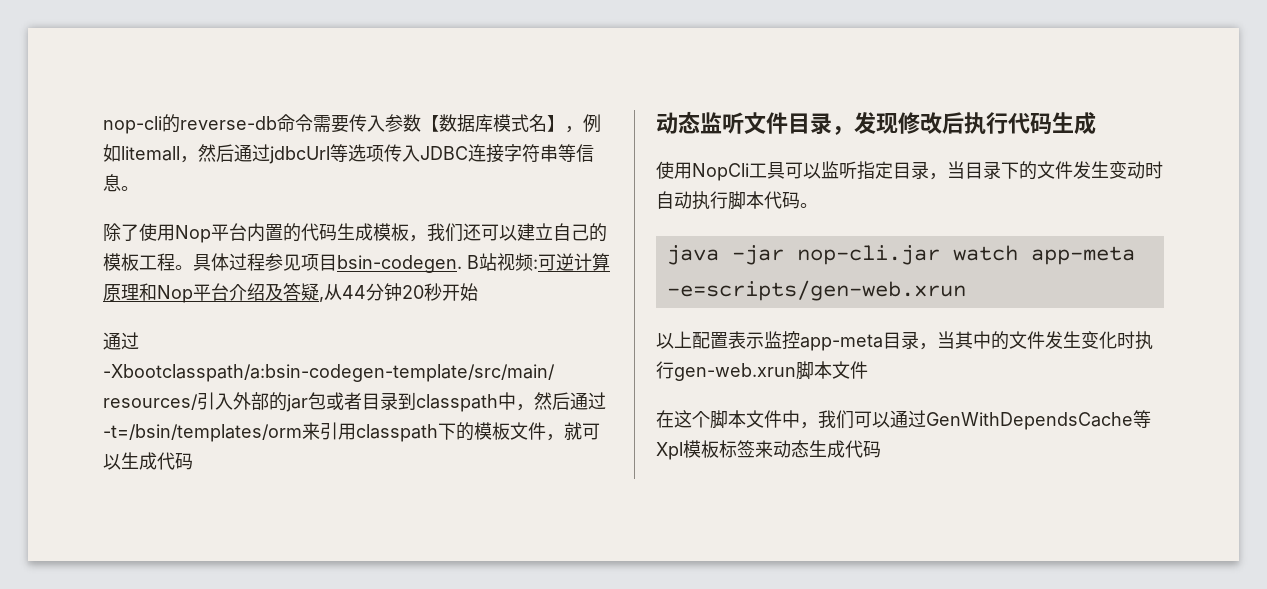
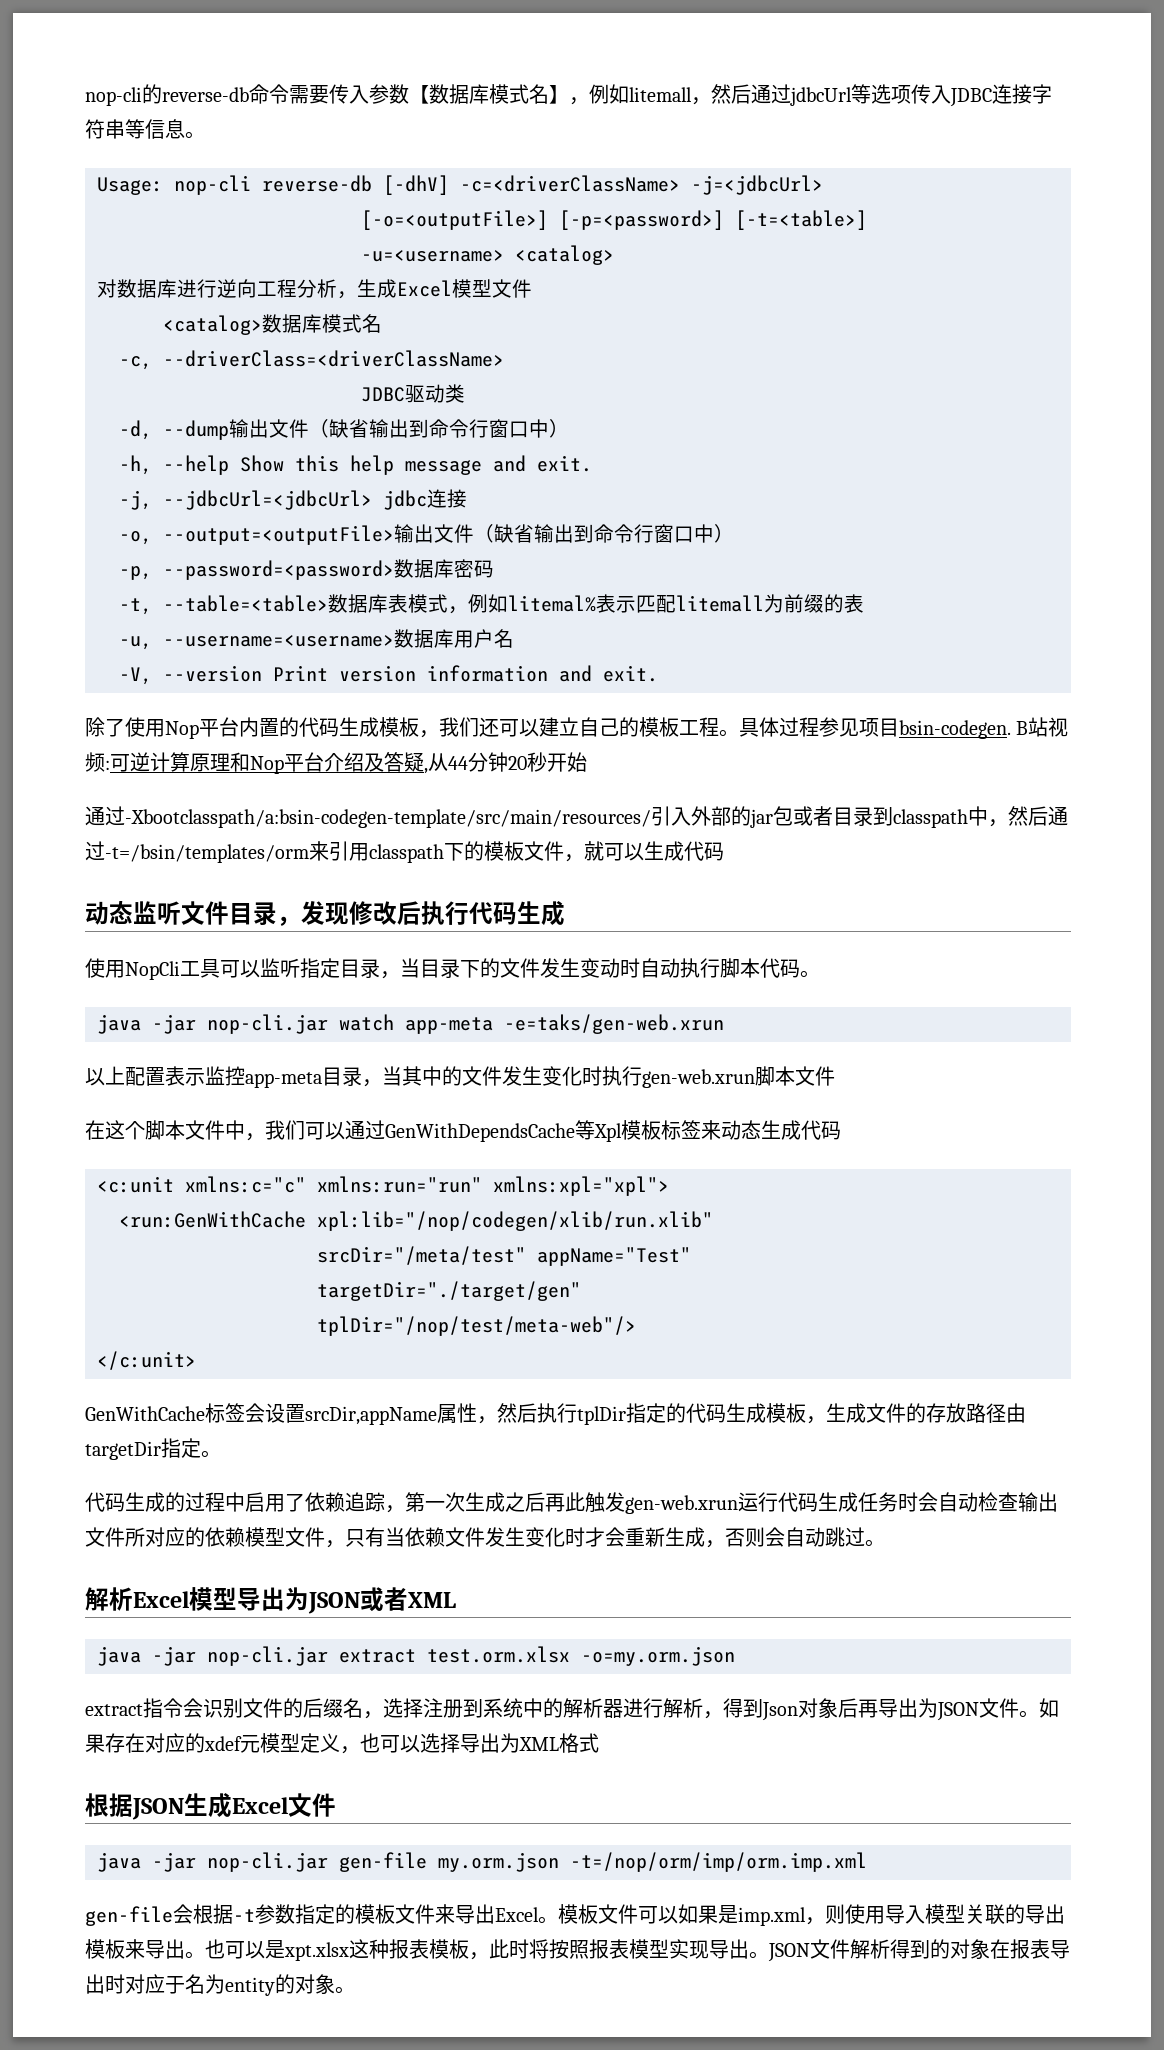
(139, 188) none -> [97,175,823,195] [361,210,867,230] [361,245,614,265] [97,279,532,299] [163,314,382,335] [119,350,504,370] [361,384,465,403] [119,419,569,440] [119,455,592,475] [119,489,467,510] [119,524,734,545] [119,559,494,580] [119,594,864,615] [119,629,514,650] [119,665,658,685] // Usage: nop-cli reverse-db [-dhV] -c=<driverClassName> -j=<jdbcUrl> // [-o=<outputFile>] [-p=<password>] [-t=<table>] // -u=<username> <catalog> // 对数据库进行逆向工程分析，生成Excel模型文件 // <catalog>数据库模式名 // -c, --driverClass=<driverClassName> // JDBC驱动类 // -d, --dump输出文件（缺省输出到命令行窗口中） // -h, --help Show this help message and exit. // -j, --jdbcUrl=<jdbcUrl> jdbc连接 // -o, --output=<outputFile>输出文件（缺省输出到命令行窗口中） // -p, --password=<password>数据库密码 // -t, --table=<table>数据库表模式，例如litemal%表示匹配litemall为前缀的表 // -u, --username=<username>数据库用户名 // -V, --version Print version information and exit.
[666,280,966,301] -e=scripts/gen-web.xrun -> [504,1014,724,1034] -e=taks/gen-web.xrun
(881, 449) none -> [97,1176,669,1196] [119,1211,713,1231] [317,1246,691,1266] [317,1281,581,1301] [317,1316,636,1336] [97,1351,196,1370] [85,1403,1026,1425] [85,1438,221,1460] [85,1492,1058,1514] [85,1527,885,1548] [85,1587,456,1614] [97,1646,735,1666] [85,1698,1059,1721] [85,1733,599,1754] [85,1793,336,1820] [97,1852,867,1872] [85,1904,1065,1926] [85,1939,1070,1962] [85,1974,355,1996] // <c:unit xmlns:c="c" xmlns:run="run" xmlns:xpl="xpl"> // <run:GenWithCache xpl:lib="/nop/codegen/xlib/run.xlib" // srcDir="/meta/test" appName="Test" // targetDir="./target/gen" // tplDir="/nop/test/meta-web"/> // </c:unit> // GenWithCache标签会设置srcDir,appName属性，然后执行tplDir指定的代码生成模板，生成文件的存放路径由targetDir指定。 // 代码生成的过程中启用了依赖追踪，第一次生成之后再此触发gen-web.xrun运行代码生成任务时会自动检查输出文件所对应的依赖模型文件，只有当依赖文件发生变化时才会重新生成，否则会自动跳过。 // 解析Excel模型导出为JSON或者XML // java -jar nop-cli.jar extract test.orm.xlsx -o=my.orm.json // extract指令会识别文件的后缀名，选择注册到系统中的解析器进行解析，得到Json对象后再导出为JSON文件。如果存在对应的xdef元模型定义，也可以选择导出为XML格式 // 根据JSON生成Excel文件 // java -jar nop-cli.jar gen-file my.orm.json -t=/nop/orm/imp/orm.imp.xml // gen-file会根据-t参数指定的模板文件来导出Excel。模板文件可以如果是imp.xml，则使用导入模型关联的导出模板来导出。也可以是xpt.xlsx这种报表模板，此时将按照报表模型实现导出。JSON文件解析得到的对象在报表导出时对应于名为entity的对象。

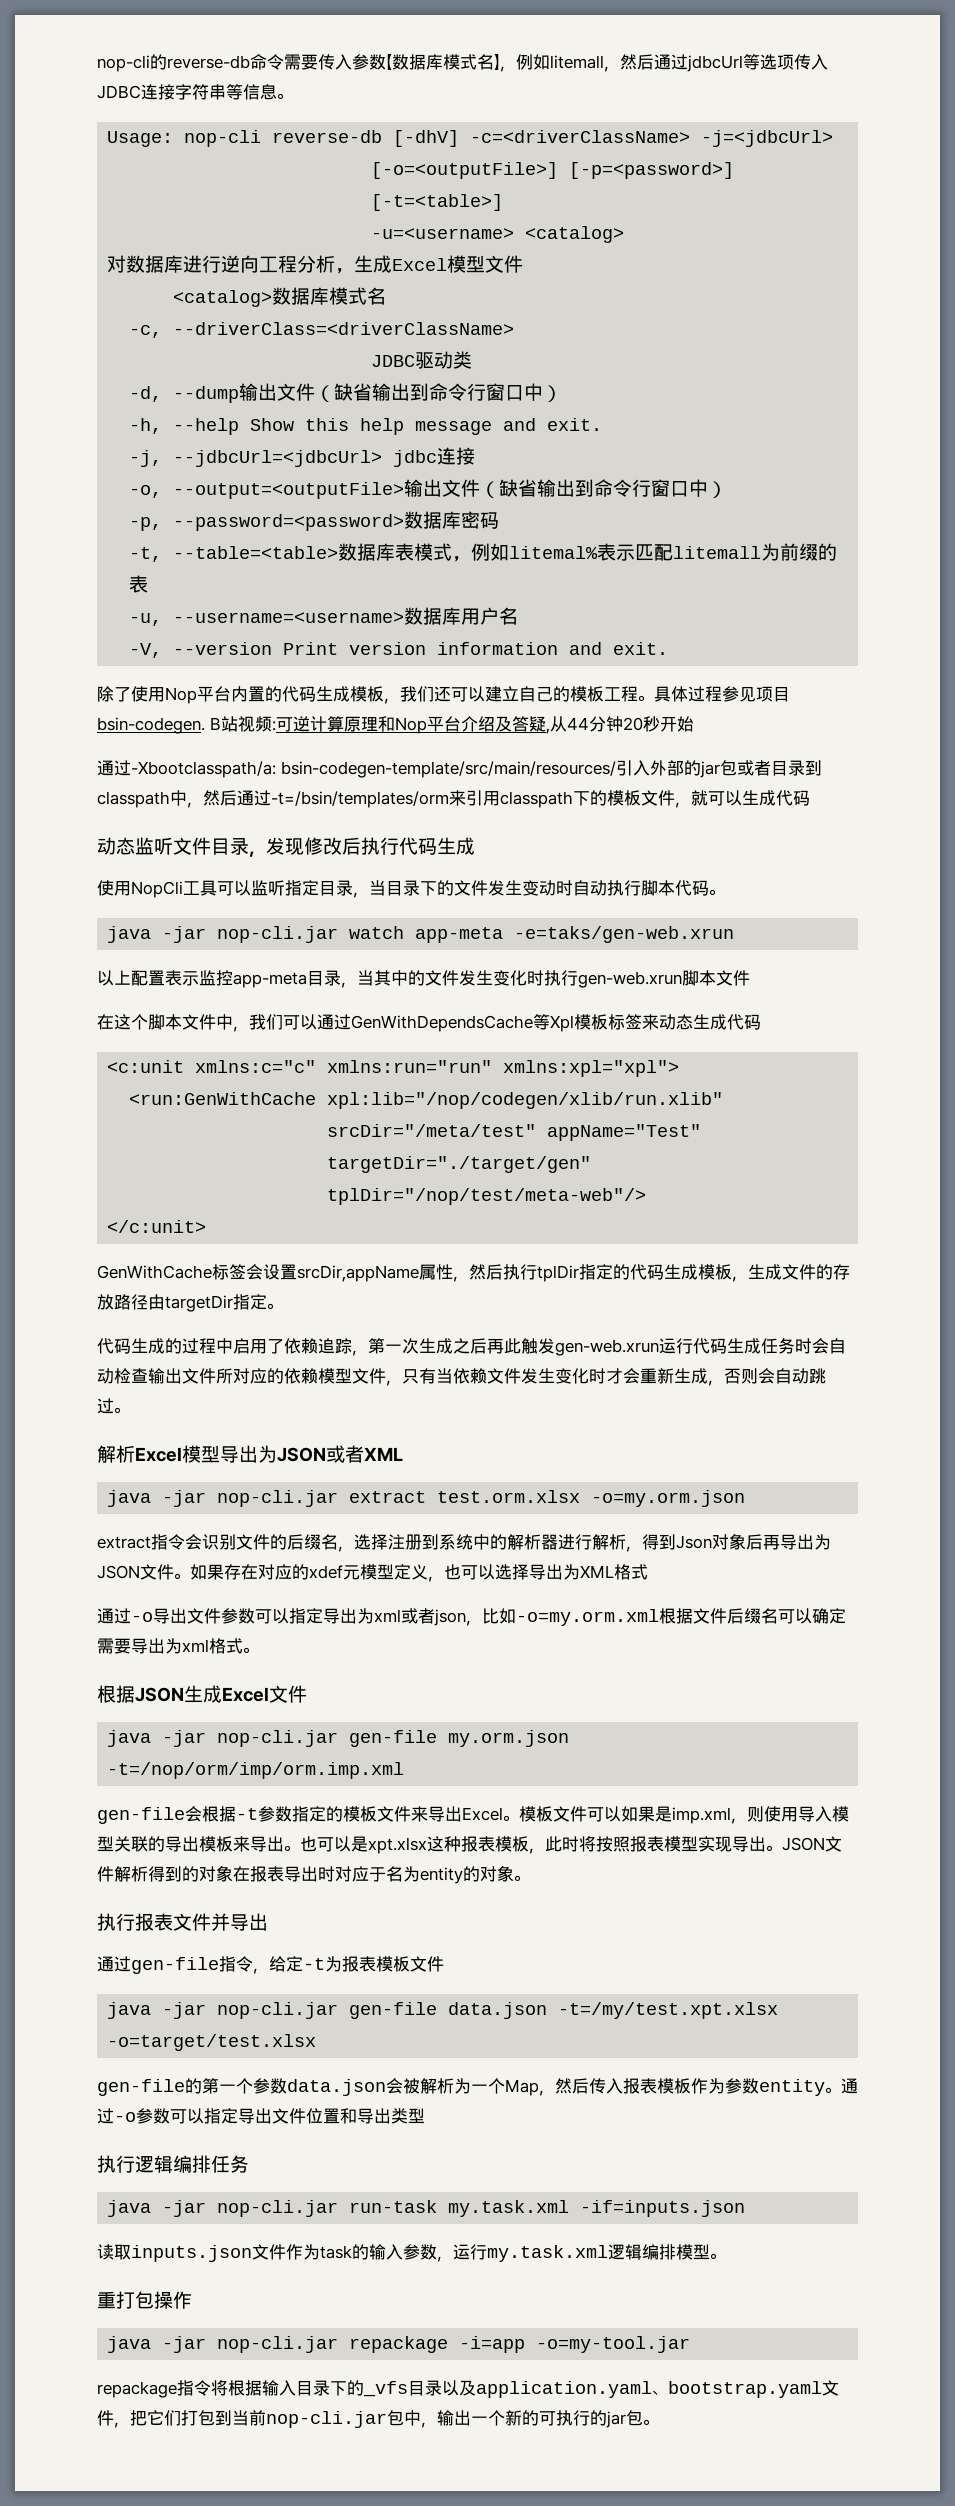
[125,809,651,828] -Xbootclasspath/a:bsin-codegen-template/src/main/resources/ -> [131,761,616,778] -Xbootclasspath/a: bsin-codegen-template/src/main/resources/
(599, 1743) none -> [97,1608,846,1626] [97,1638,259,1654] // 通过-o导出文件参数可以指定导出为xml或者json，比如-o=my.orm.xml根据文件后缀名可以确定需要导出为xml格式。
(355, 1990) none -> [97,1913,268,1931] [97,1956,444,1974] [107,2002,779,2019] [107,2034,317,2051] [97,2078,858,2096] [97,2108,425,2124] [97,2155,249,2174] [107,2200,746,2217] [97,2244,726,2262] [97,2291,192,2309] [107,2336,691,2353] [97,2380,839,2398] [97,2410,659,2428] // 执行报表文件并导出 // 通过gen-file指令，给定-t为报表模板文件 // java -jar nop-cli.jar gen-file data.json -t=/my/test.xpt.xlsx -o=target/test.xlsx // gen-file的第一个参数data.json会被解析为一个Map，然后传入报表模板作为参数entity。通过-o参数可以指定导出文件位置和导出类型 // 执行逻辑编排任务 // java -jar nop-cli.jar run-task my.task.xml -if=inputs.json // 读取inputs.json文件作为task的输入参数，运行my.task.xml逻辑编排模型。 // 重打包操作 // java -jar nop-cli.jar repackage -i=app -o=my-tool.jar // repackage指令将根据输入目录下的_vfs目录以及application.yaml、bootstrap.yaml文件，把它们打包到当前nop-cli.jar包中，输出一个新的可执行的jar包。

